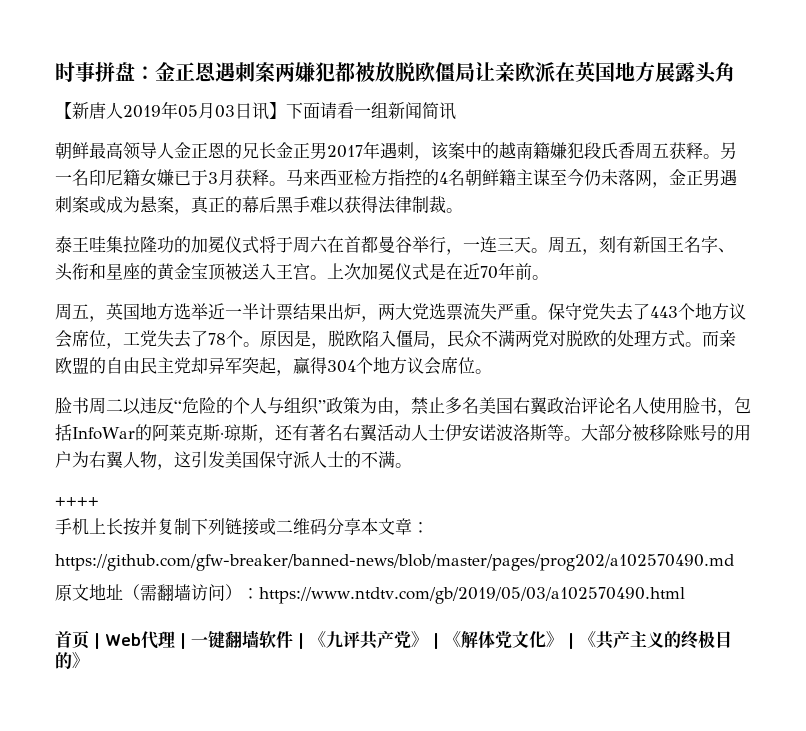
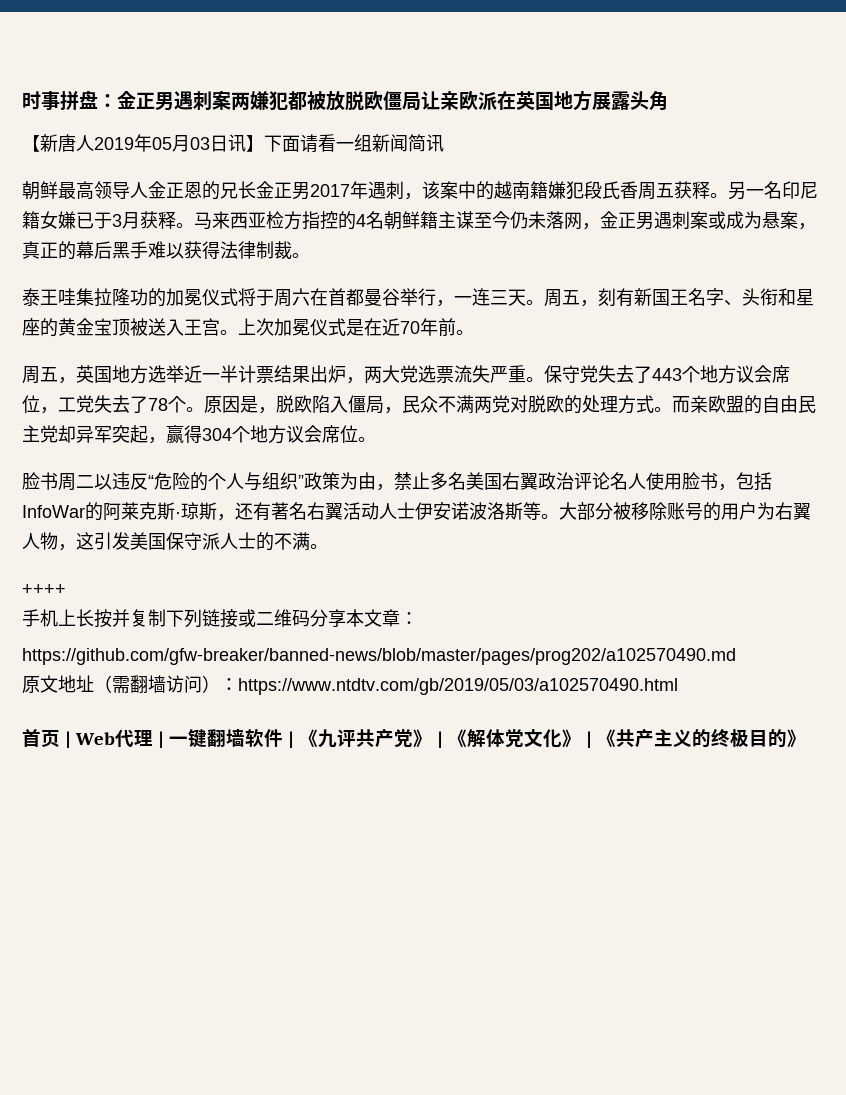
[195,62,217,82] 恩 -> [155,92,174,111] 男

